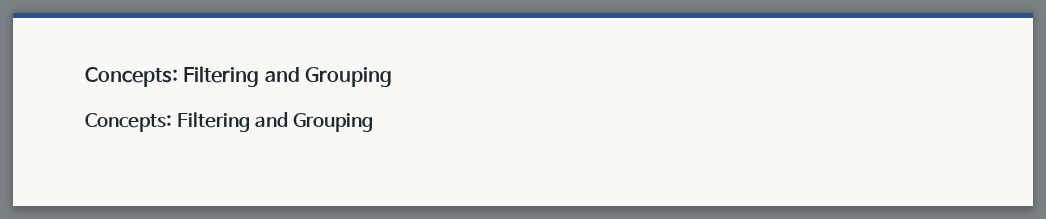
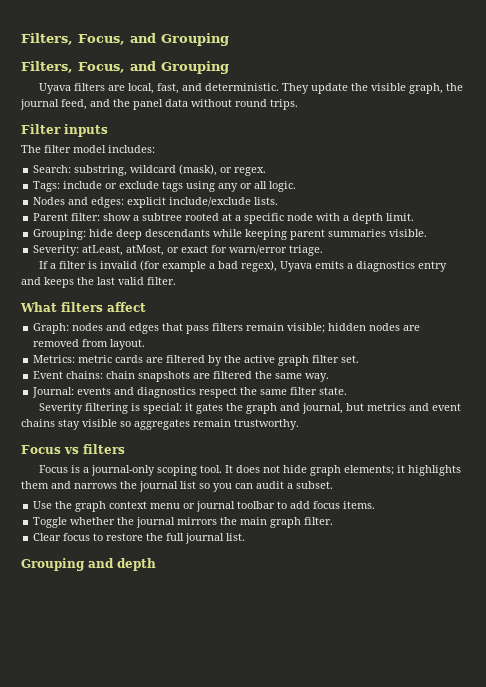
[85,66,393,87] [85,112,374,132] Concepts: Filtering and Grouping // Concepts: Filtering and Grouping -> [21,33,229,46] [21,61,229,74] [39,83,464,94] [20,99,298,110] [21,124,108,137] [21,145,155,153] [33,164,267,176] [33,181,297,192] [33,197,279,208] [33,213,415,224] [33,229,428,240] [33,245,324,256] [39,260,448,272] [21,277,176,288] [20,302,146,312] [33,323,421,334] [33,339,146,350] [33,355,360,366] [33,371,330,382] [32,387,348,398] [39,403,462,414] [21,419,299,430] [21,444,125,454] [39,465,462,476] [21,481,333,492] [33,501,376,512] [33,517,334,528] [33,533,246,544] [21,558,156,571] Filters, Focus, and Grouping // Filters, Focus, and Grouping // Uyava filters are local, fast, and deterministic. They update the visible graph, the journal feed, and the panel data without round trips. // Filter inputs // The filter model includes: // Search: substring, wildcard (mask), or regex. // Tags: include or exclude tags using any or all logic. // Nodes and edges: explicit include/exclude lists. // Parent filter: show a subtree rooted at a specific node with a depth limit. // Grouping: hide deep descendants while keeping parent summaries visible. // Severity: atLeast, atMost, or exact for warn/error triage. // If a filter is invalid (for example a bad regex), Uyava emits a diagnostics entry and keeps the last valid filter. // What filters affect // Graph: nodes and edges that pass filters remain visible; hidden nodes are removed from layout. // Metrics: metric cards are filtered by the active graph filter set. // Event chains: chain snapshots are filtered the same way. // Journal: events and diagnostics respect the same filter state. // Severity filtering is special: it gates the graph and journal, but metrics and event chains stay visible so aggregates remain trustworthy. // Focus vs filters // Focus is a journal-only scoping tool. It does not hide graph elements; it highlights them and narrows the journal list so you can audit a subset. // Use the graph context menu or journal toolbar to add focus items. // Toggle whether the journal mirrors the main graph filter. // Clear focus to restore the full journal list. // Grouping and depth

